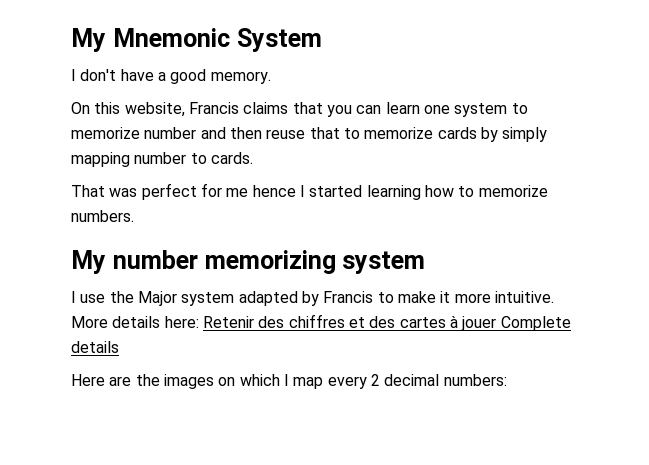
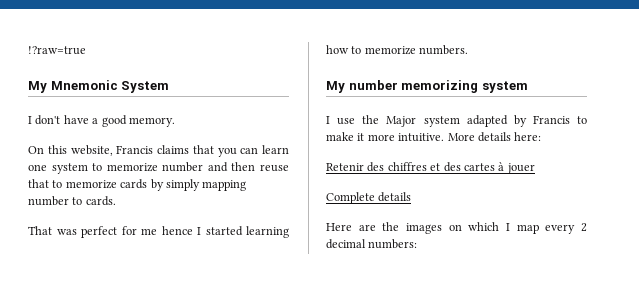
(71, 40) none -> [28,46,86,55] !?raw=true //
(199, 322) none -> (542, 136) //
(497, 323) none -> (535, 168) //

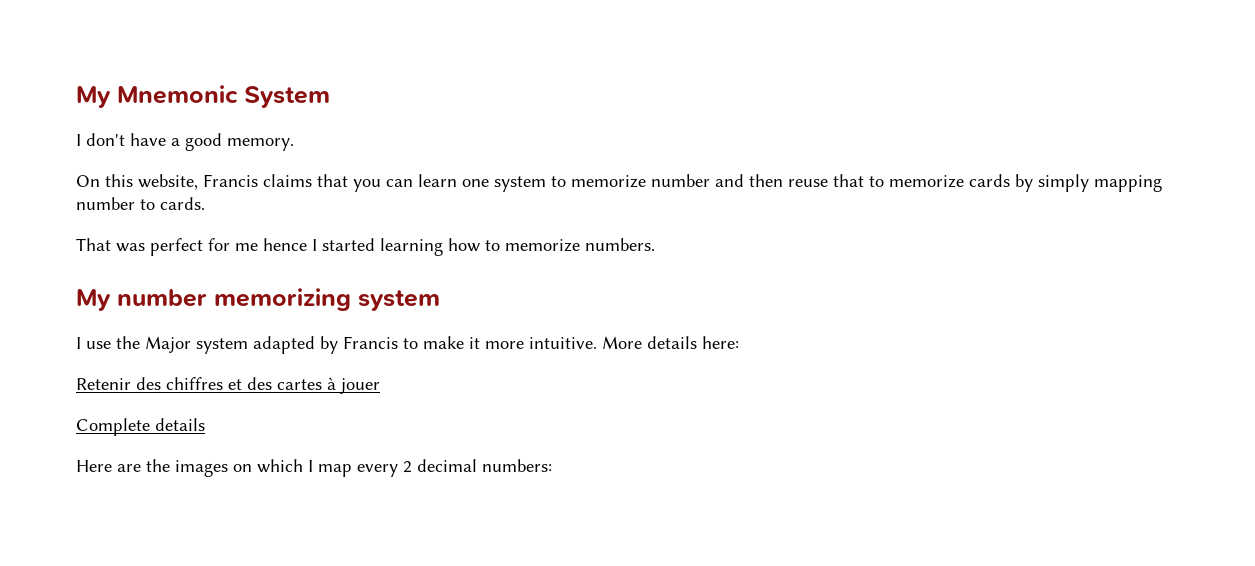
[28,46,86,55] !?raw=true // -> (76, 97) none

